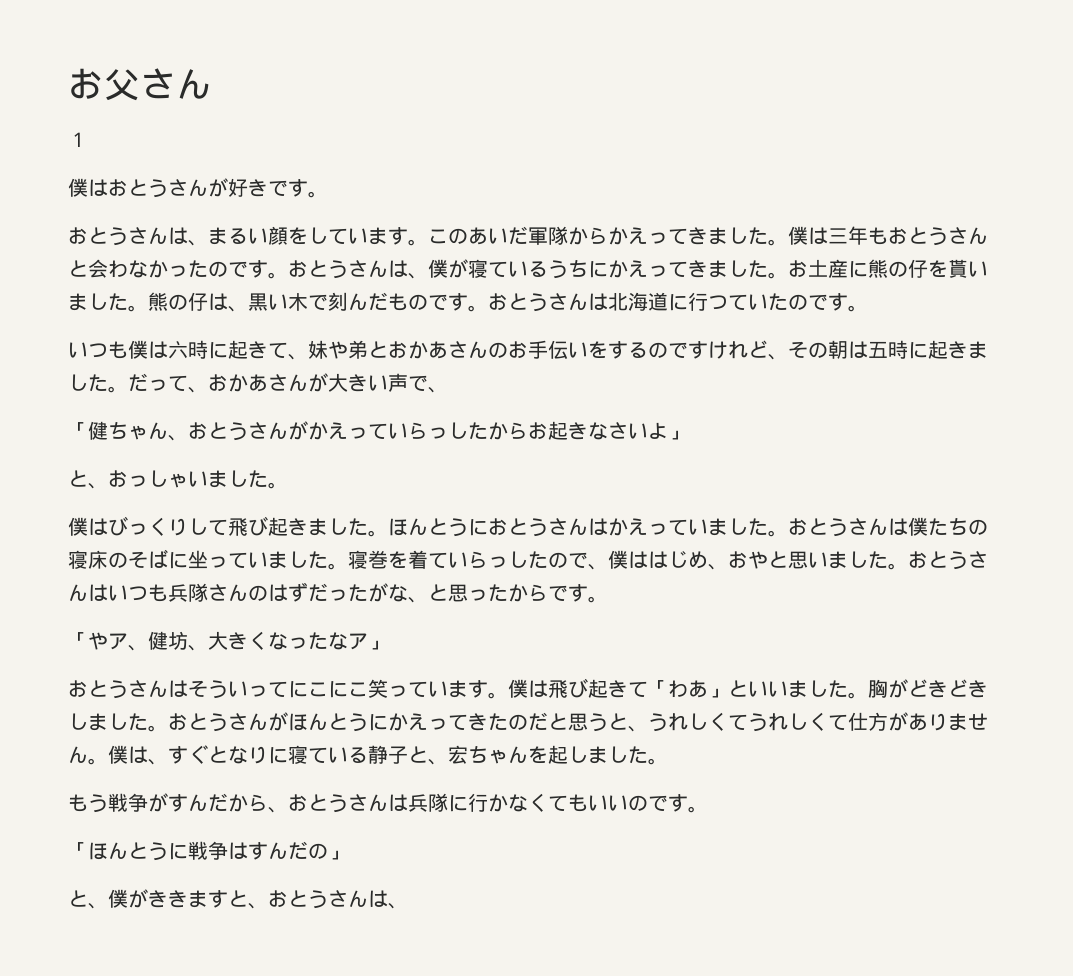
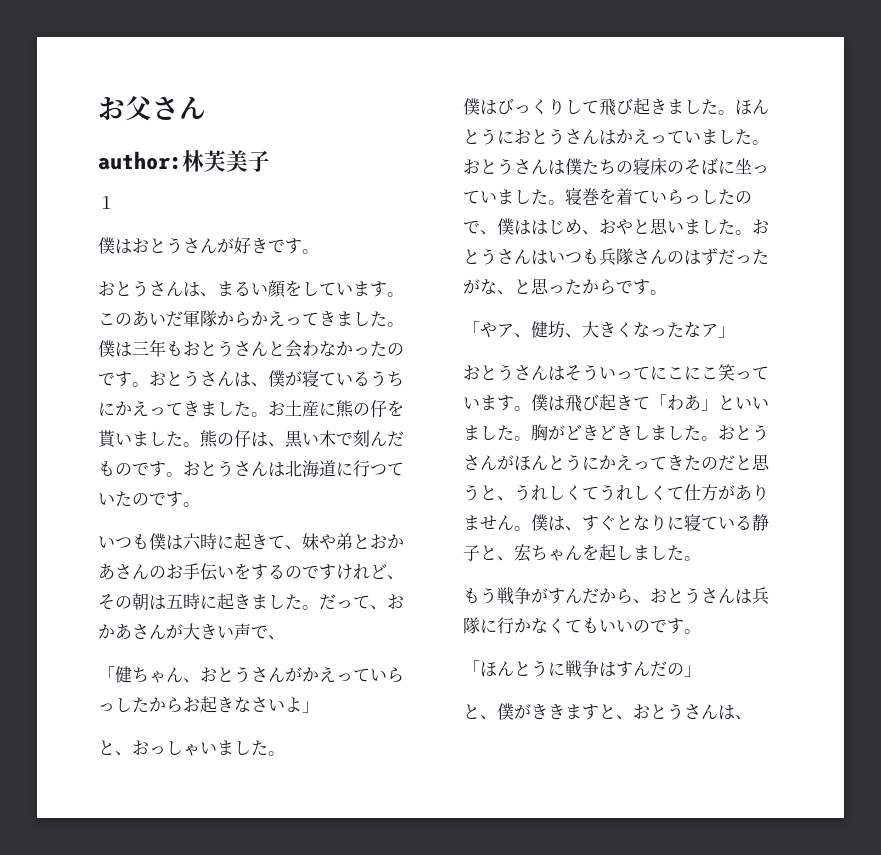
(212, 84) none -> [98,150,270,172] // author:林芙美子

